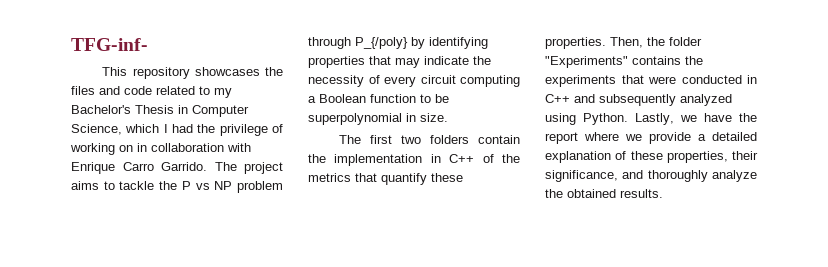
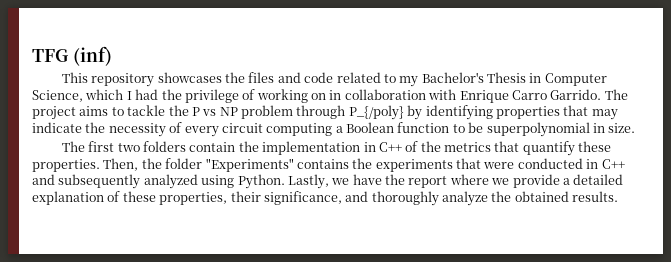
[71,38,148,51] TFG-inf- -> [32,46,112,66] TFG (inf)

